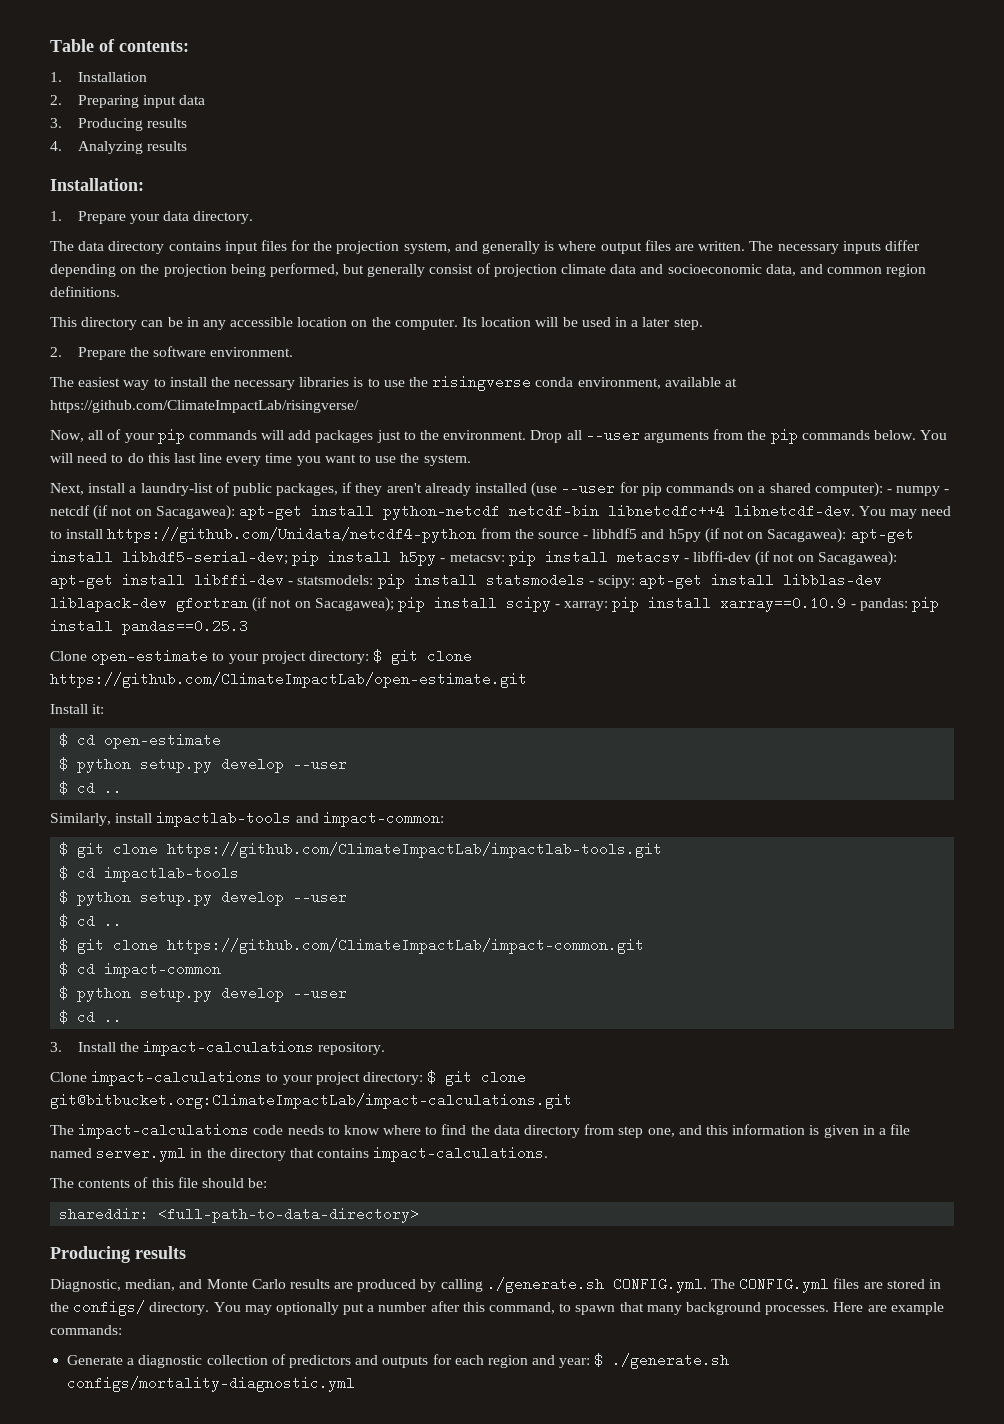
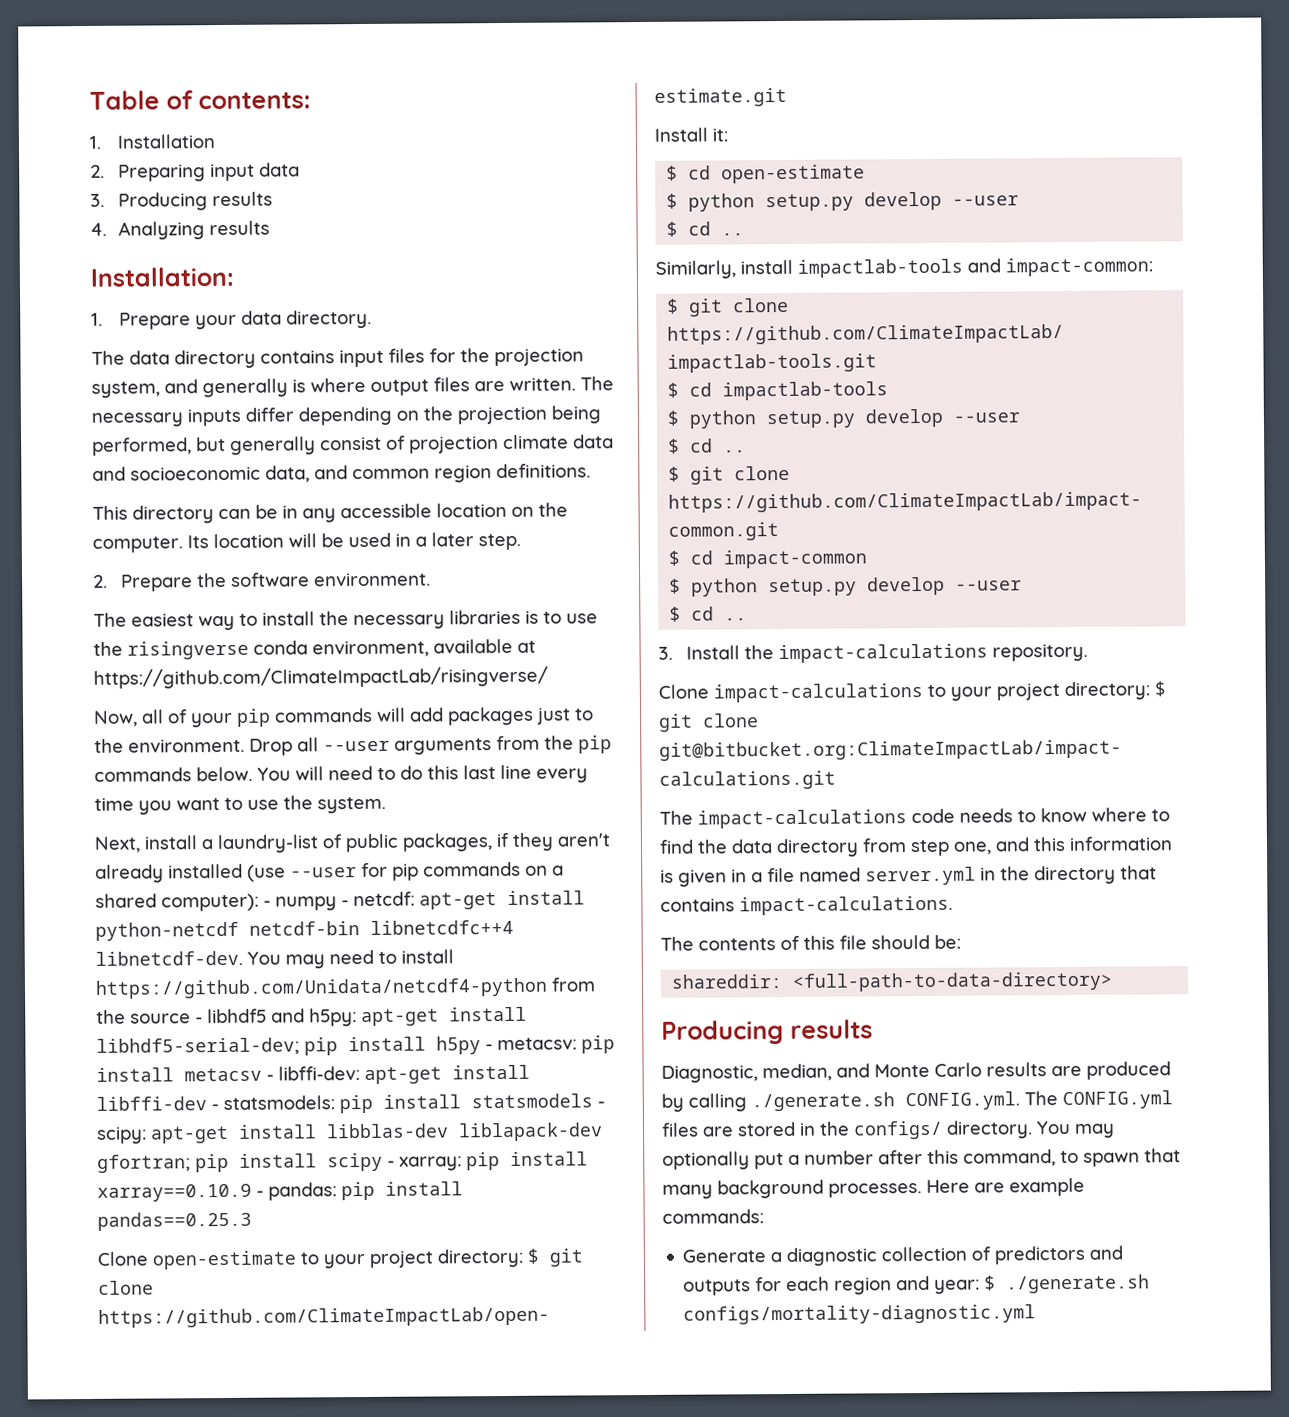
[50,505,235,520] netcdf (if not on Sacagawea): -> [353,891,415,907] netcdf:
[668,528,847,543] h5py (if not on Sacagawea): -> [309,1008,357,1027] h5py:
[693,551,897,566] libffi-dev (if not on Sacagawea): -> [278,1066,360,1081] libffi-dev:
[176,596,394,612] gfortran (if not on Sacagawea); -> [97,1154,191,1173] gfortran;

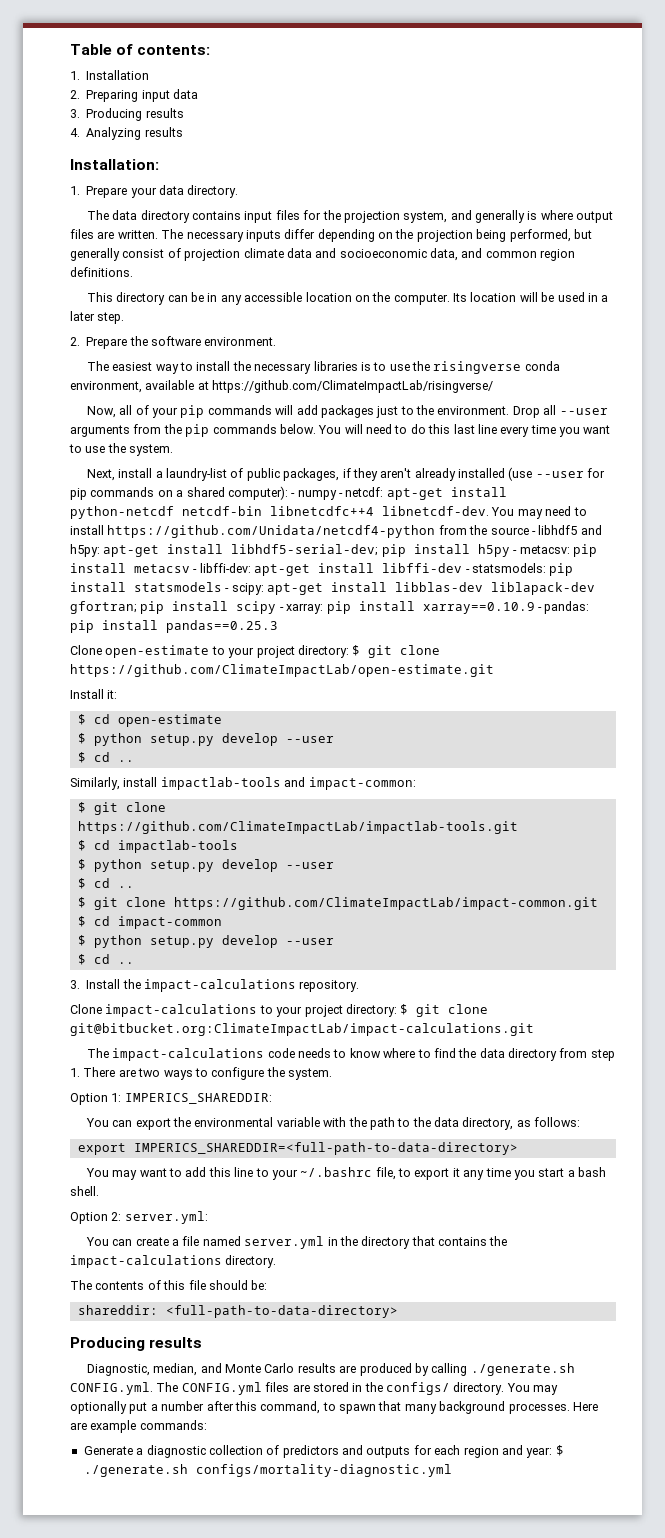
[953,836,1173,855] [660,869,747,887] one, and this information is given in -> [70,1067,332,1080] [70,1093,272,1105] [85,1117,581,1130] [77,1142,518,1155] [85,1167,607,1180] [70,1186,99,1196] [70,1211,208,1224] [85,1237,169,1246] 1. There are two ways to configure the system. // Option 1: IMPERICS_SHAREDDIR: // You can export the environmental variable with the path to the data directory, as follows: // export IMPERICS_SHAREDDIR=<full-path-to-data-directory> // You may want to add this line to your ~/.bashrc file, to export it any time you start a bash shell. // Option 2: server.yml: // You can create
[739,895,953,916] impact-calculations. -> [489,1236,508,1246] [70,1255,277,1268] the impact-calculations directory.

